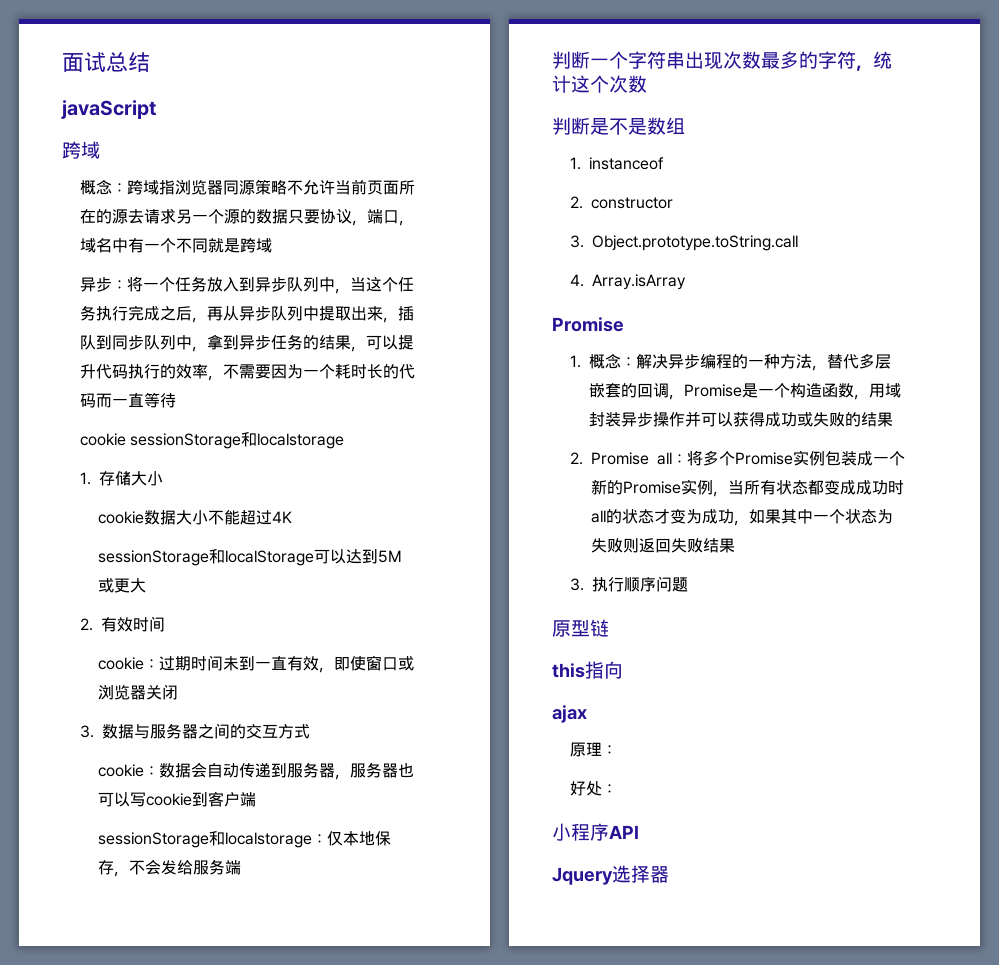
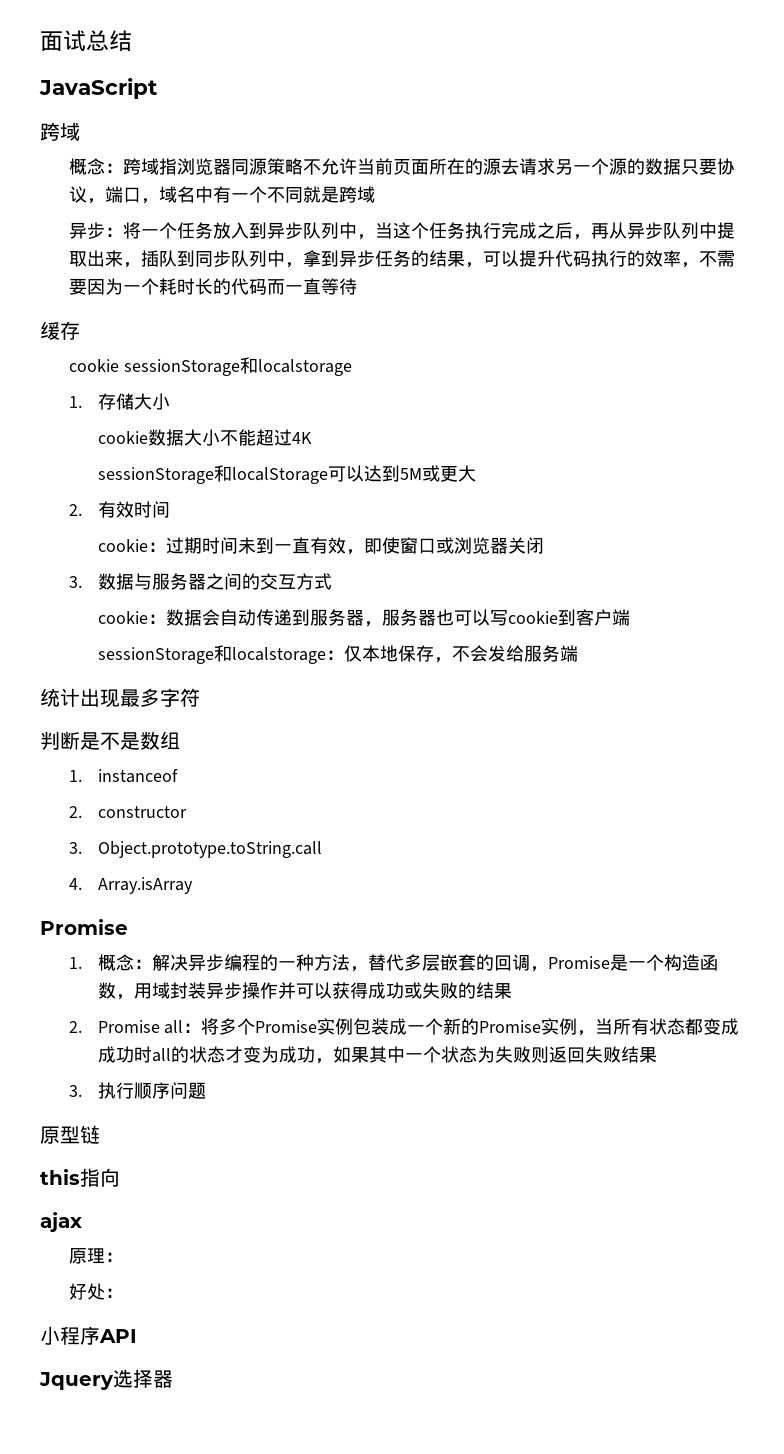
[61,100,156,119] javaScript -> [39,78,157,99] JavaScript
(176, 400) none -> [40,321,80,340] // 缓存
[552,51,892,71] [552,75,647,93] 判断一个字符串出现次数最多的字符，统计这个次数 -> [40,688,200,708] 统计出现最多字符

